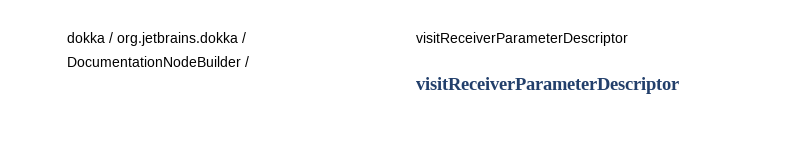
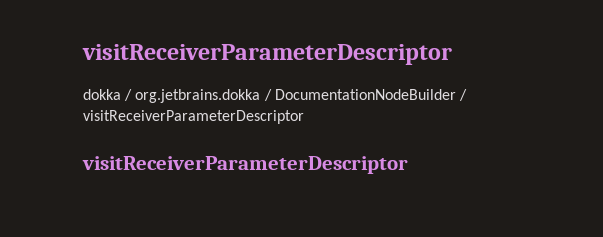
(67, 37) none -> [82,44,452,65] visitReceiverParameterDescriptor //

